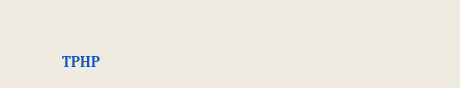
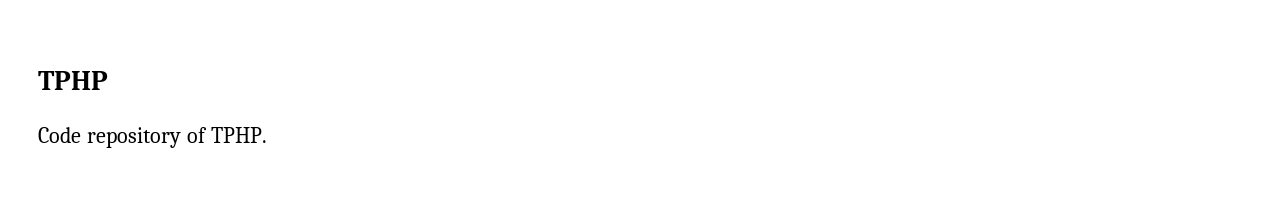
(100, 61) none -> [38,127,267,148] // Code repository of TPHP.

